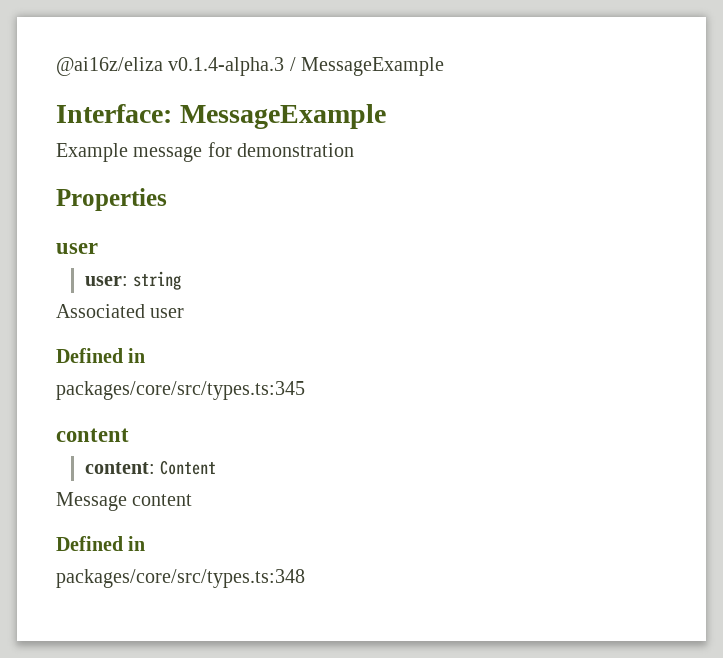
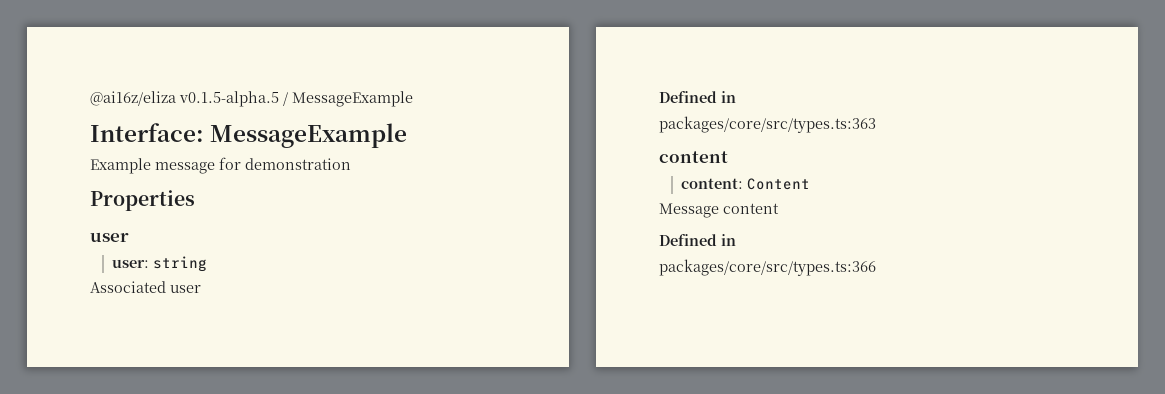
[168,57,285,76] v0.1.4-alpha.3 -> [179,91,279,107] v0.1.5-alpha.5
[56,381,305,400] packages/core/src/types.ts:345 -> [659,116,876,133] packages/core/src/types.ts:363
[56,569,305,588] packages/core/src/types.ts:348 -> [659,259,876,276] packages/core/src/types.ts:366

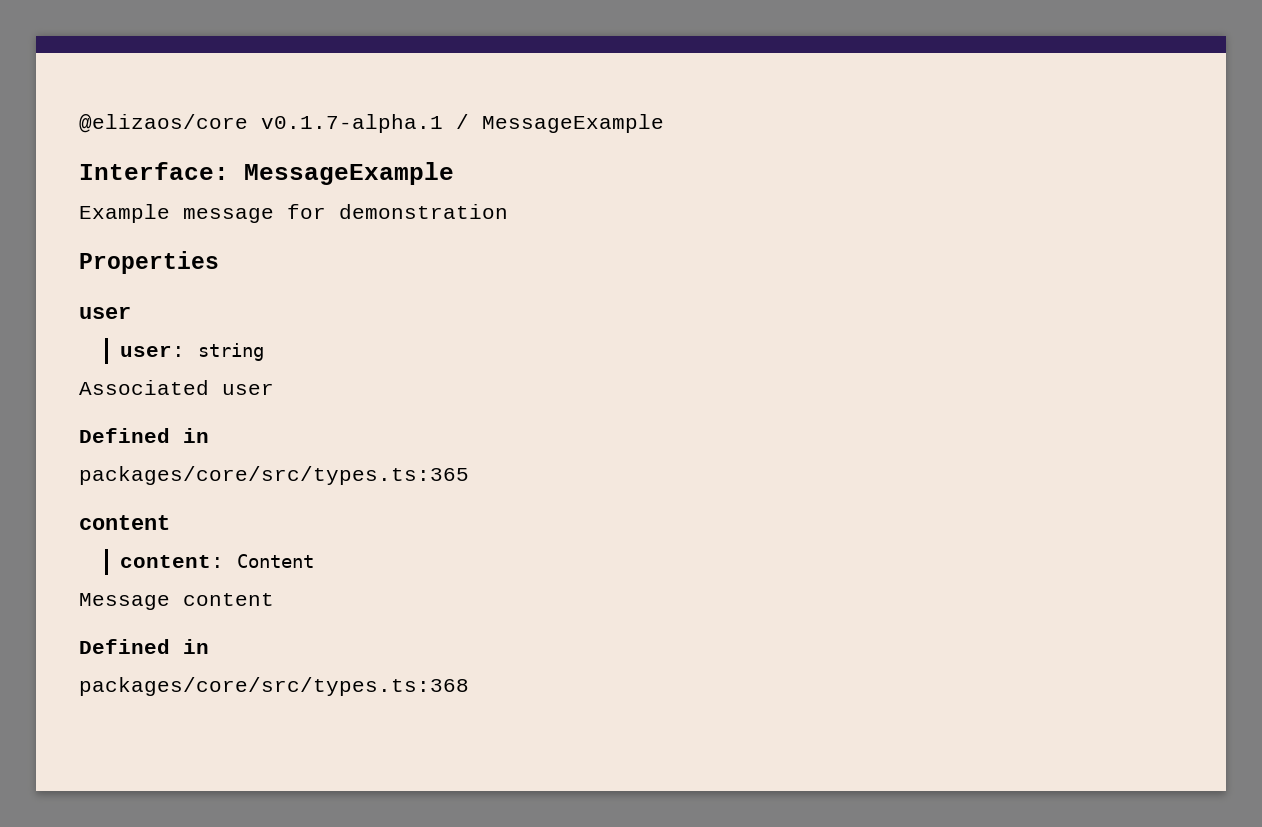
[90,91,279,107] @ai16z/eliza v0.1.5-alpha.5 -> [79,114,443,133] @elizaos/core v0.1.7-alpha.1
[659,116,876,133] packages/core/src/types.ts:363 -> [79,466,469,485] packages/core/src/types.ts:365
[659,259,876,276] packages/core/src/types.ts:366 -> [79,677,469,696] packages/core/src/types.ts:368

